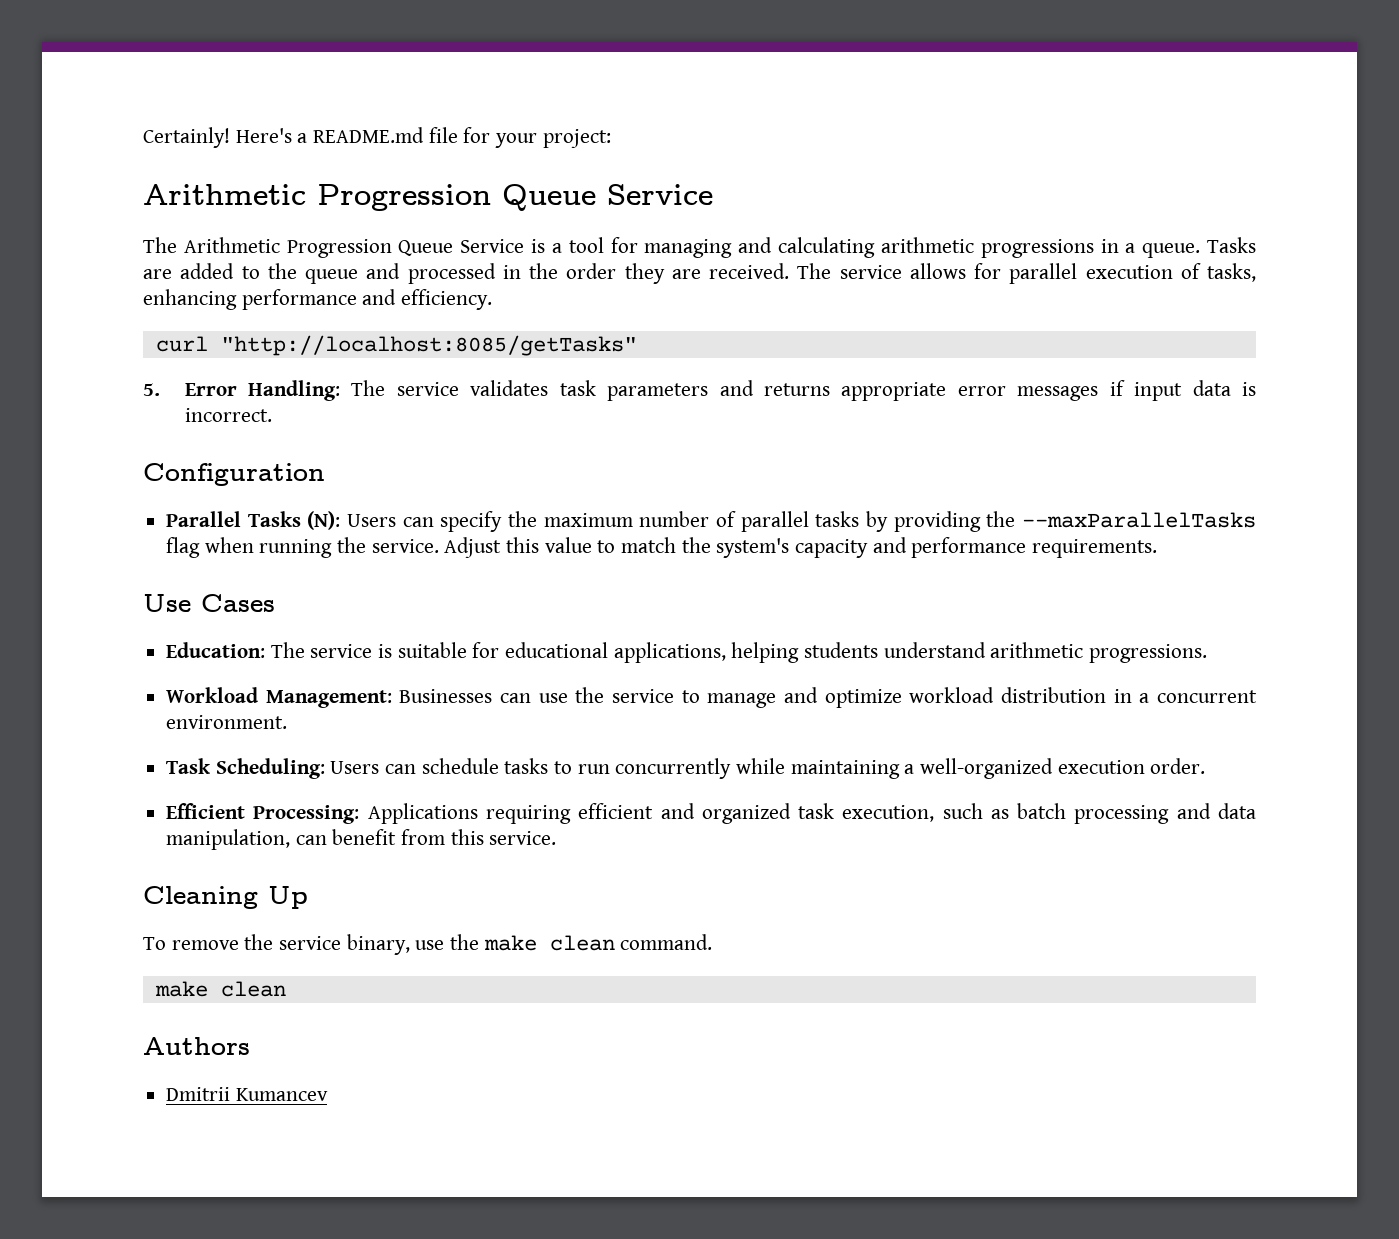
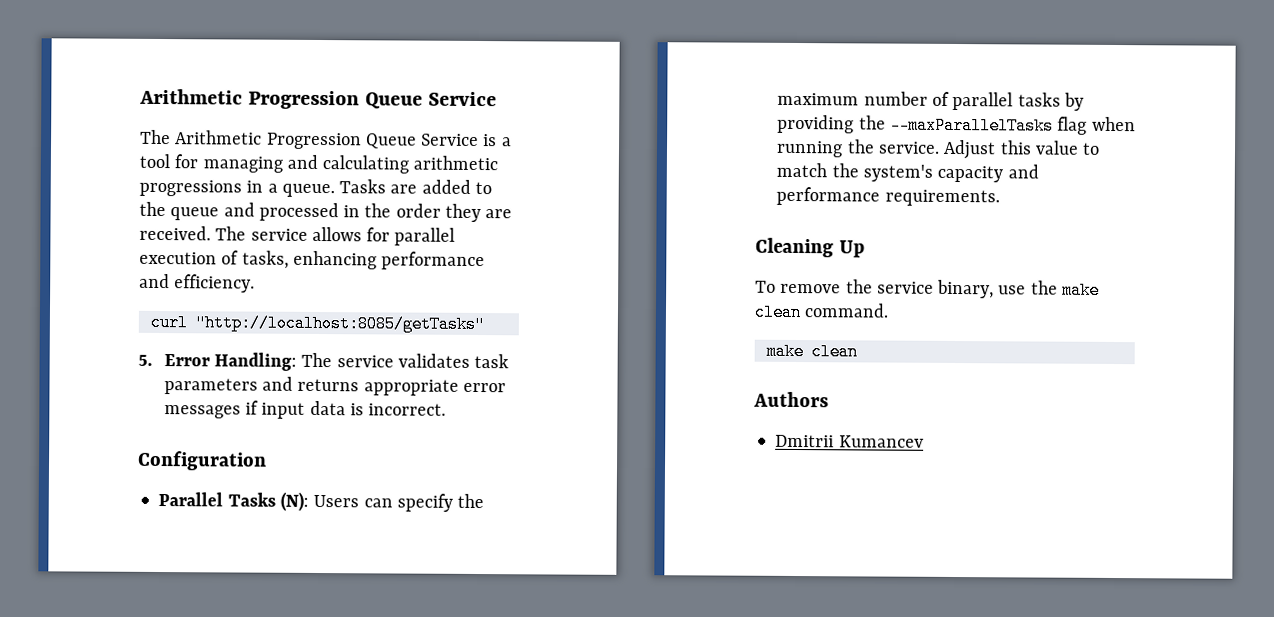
[143,127,611,148] Certainly! Here's a README.md file for your project: // -> (139, 96) none
[143,594,275,612] [166,642,1208,663] [166,687,1257,708] [166,715,288,729] [166,758,1206,779] [166,803,1257,824] [166,829,557,850] // Use Cases // Education: The service is suitable for educational applications, helping students understand arithmetic progressions. // Workload Management: Businesses can use the service to manage and optimize workload distribution in a concurrent environment. // Task Scheduling: Users can schedule tasks to run concurrently while maintaining a well-organized execution order. // Efficient Processing: Applications requiring efficient and organized task execution, such as batch processing and data manipulation, can benefit from this service. -> (1000, 198) none

